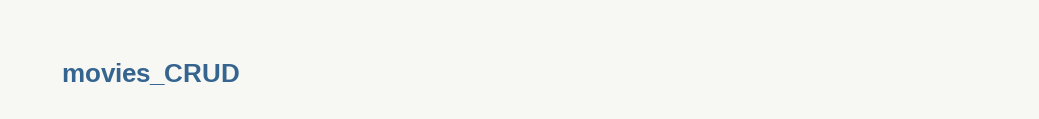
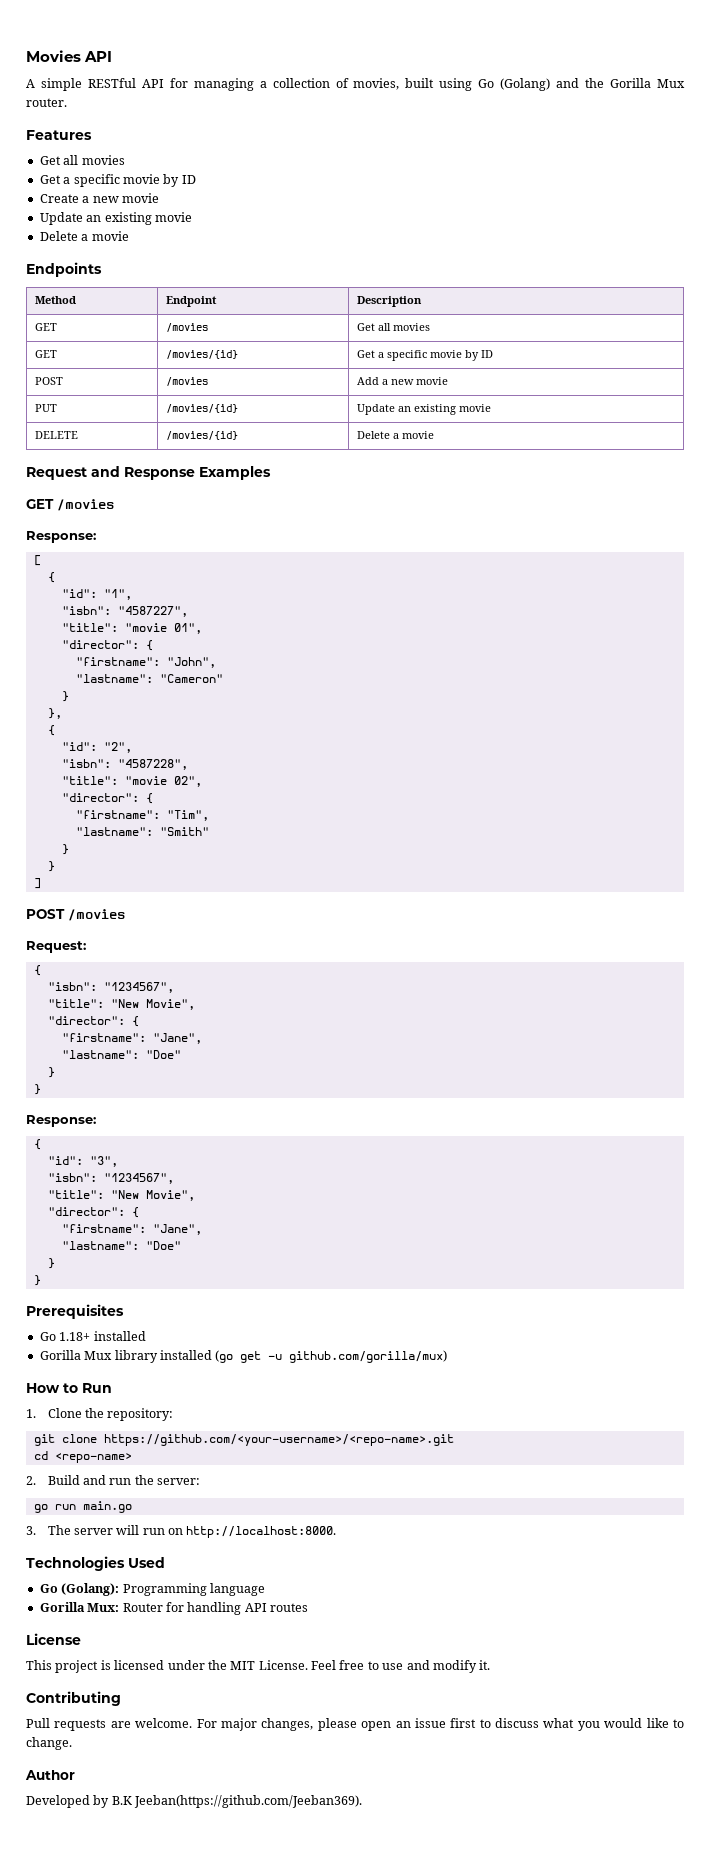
[62,63,240,85] movies_CRUD -> [26,50,113,62] [26,78,686,91] [26,98,67,107] [26,130,92,140] [39,155,125,165] [39,174,196,187] [39,193,159,203] [39,212,192,225] [39,231,129,241] [26,262,102,277] [35,296,77,304] [166,296,218,307] [357,296,423,307] [35,323,58,331] [166,323,209,332] [357,323,431,331] [35,350,58,358] [166,350,239,359] [357,350,494,361] [35,377,64,385] [166,377,209,386] [357,377,449,385] [35,404,58,412] [166,404,239,413] [357,404,492,415] [35,431,79,439] [166,431,239,440] [357,431,435,439] [26,466,271,480] [26,499,114,511] [26,531,96,543] [33,555,41,566] [47,572,55,583] [61,589,132,600] [61,606,188,617] [61,623,202,634] [61,640,153,651] [75,657,216,668] [75,674,223,683] [61,691,69,702] [47,708,62,719] [47,725,55,736] [61,742,132,753] [61,759,188,770] [61,776,202,787] [61,793,153,804] [75,810,209,821] [75,827,209,836] [61,844,69,855] [47,861,55,872] [33,878,41,889] [26,909,125,921] [26,941,86,953] [33,965,41,976] [47,982,174,993] [47,999,195,1010] [47,1016,139,1027] [61,1033,202,1044] [61,1050,181,1059] [47,1067,55,1078] [33,1084,41,1095] [26,1115,96,1127] [33,1139,41,1150] [47,1156,118,1167] [47,1173,174,1184] [47,1190,195,1201] [47,1207,139,1218] [61,1224,202,1235] [61,1241,181,1250] [47,1258,55,1269] [33,1275,41,1286] [26,1304,124,1319] [39,1331,146,1341] [39,1350,448,1363] [26,1383,112,1393] [26,1408,174,1421] [33,1434,454,1446] [33,1451,132,1463] [26,1475,200,1485] [33,1501,132,1513] [26,1525,337,1538] [26,1556,165,1571] [39,1583,265,1596] [39,1602,308,1615] [26,1633,81,1645] [26,1660,491,1673] [26,1691,121,1706] [26,1718,685,1731] [26,1737,72,1750] [25,1770,75,1780] [26,1795,363,1808] Movies API // A simple RESTful API for managing a collection of movies, built using Go (Golang) and the Gorilla Mux router. // Features // Get all movies // Get a specific movie by ID // Create a new movie // Update an existing movie // Delete a movie // Endpoints // Method | Endpoint | Description // GET | /movies | Get all movies // GET | /movies/{id} | Get a specific movie by ID // POST | /movies | Add a new movie // PUT | /movies/{id} | Update an existing movie // DELETE | /movies/{id} | Delete a movie // Request and Response Examples // GET /movies // Response: // [ // { // "id": "1", // "isbn": "4587227", // "title": "movie 01", // "director": { // "firstname": "John", // "lastname": "Cameron" // } // }, // { // "id": "2", // "isbn": "4587228", // "title": "movie 02", // "director": { // "firstname": "Tim", // "lastname": "Smith" // } // } // ] // POST /movies // Request: // { // "isbn": "1234567", // "title": "New Movie", // "director": { // "firstname": "Jane", // "lastname": "Doe" // } // } // Response: // { // "id": "3", // "isbn": "1234567", // "title": "New Movie", // "director": { // "firstname": "Jane", // "lastname": "Doe" // } // } // Prerequisites // Go 1.18+ installed // Gorilla Mux library installed (go get -u github.com/gorilla/mux) // How to Run // 1. Clone the repository: // git clone https://github.com/<your-username>/<repo-name>.git // cd <repo-name> // 2. Build and run the server: // go run main.go // 3. The server will run on http://localhost:8000. // Technologies Used // Go (Golang): Programming language // Gorilla Mux: Router for handling API routes // License // This project is licensed under the MIT License. Feel free to use and modify it. // Contributing // Pull requests are welcome. For major changes, please open an issue first to discuss what you would like to change. // Author // Developed by B.K Jeeban(https://github.com/Jeeban369).

